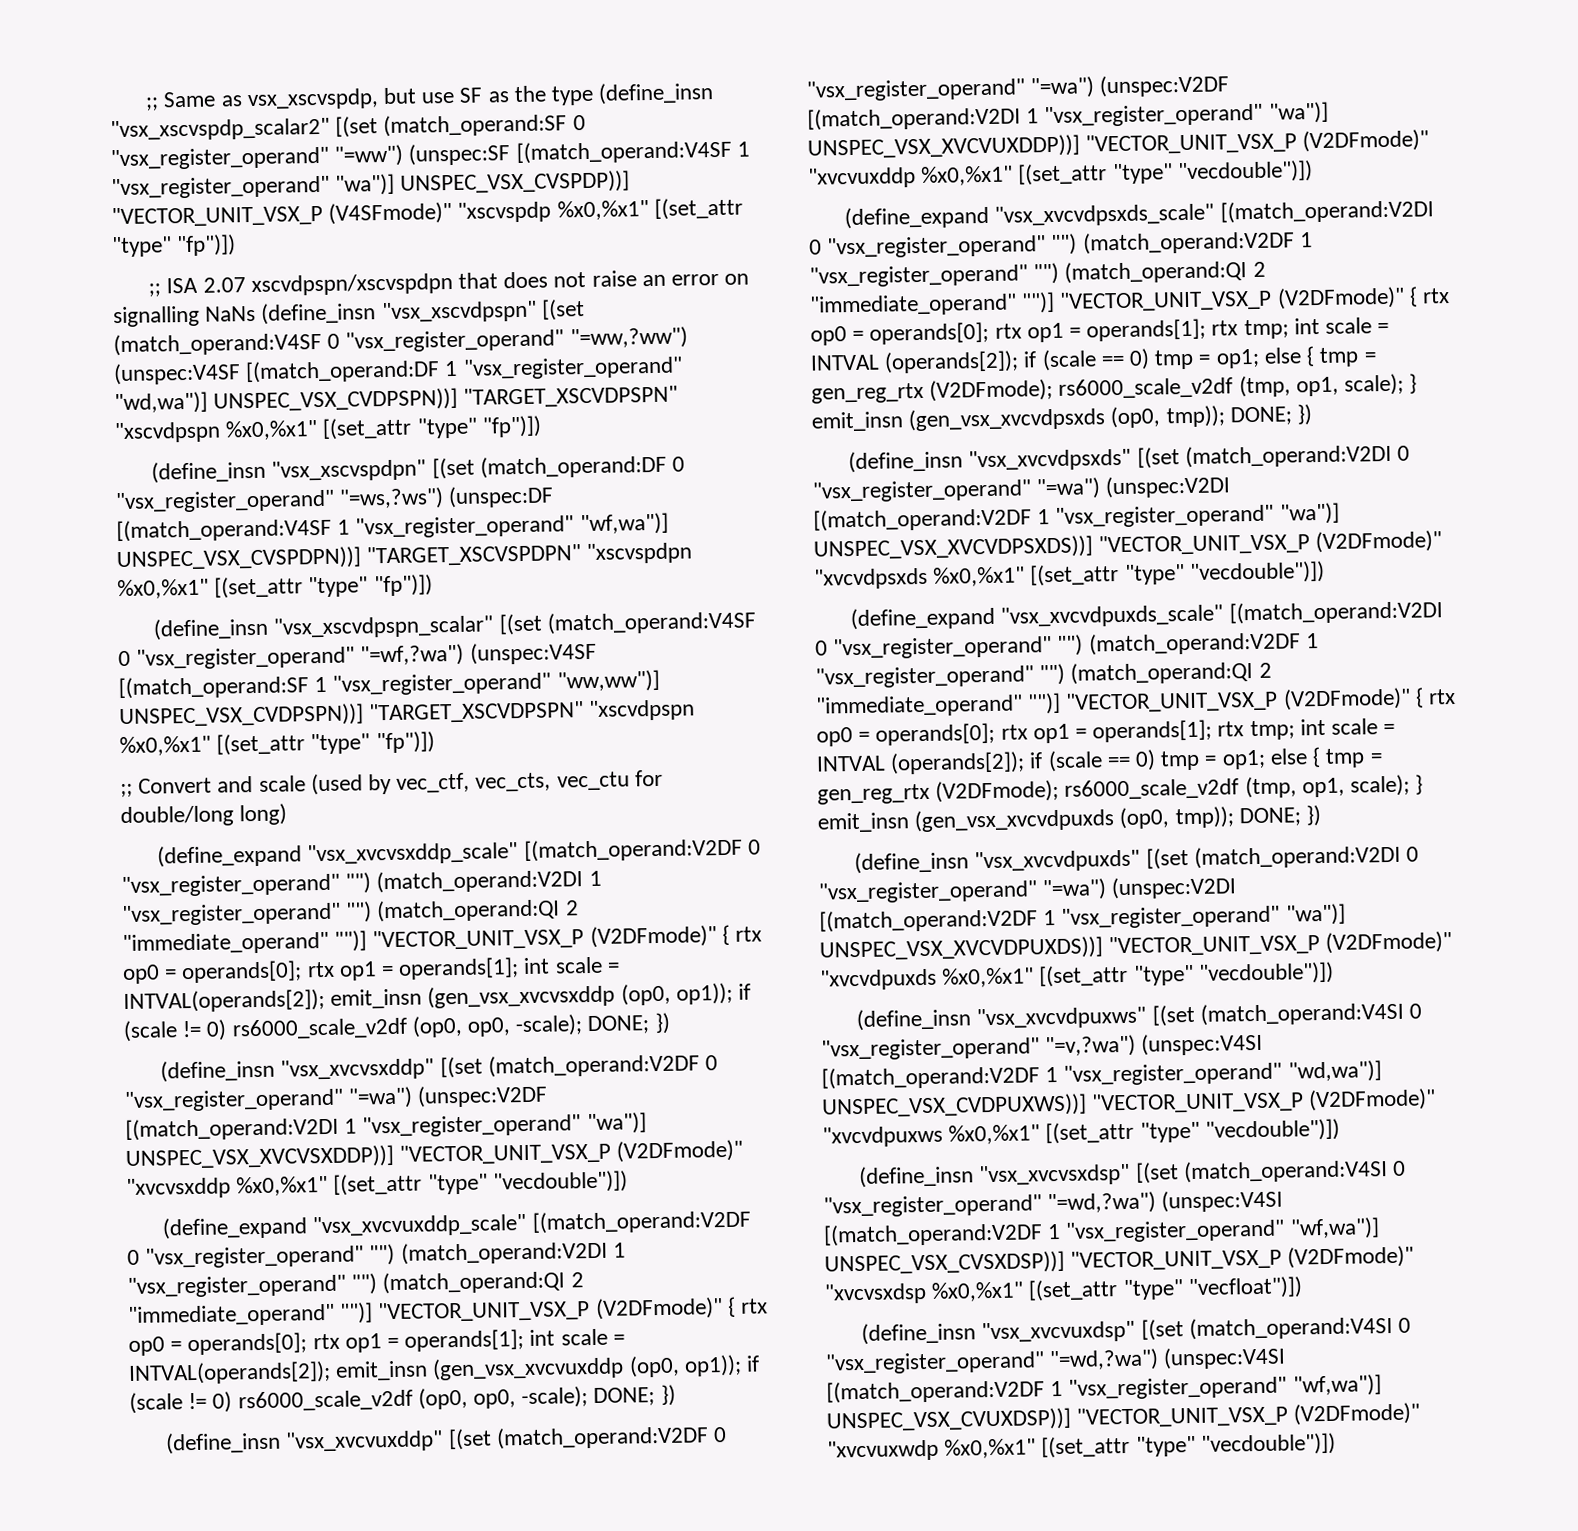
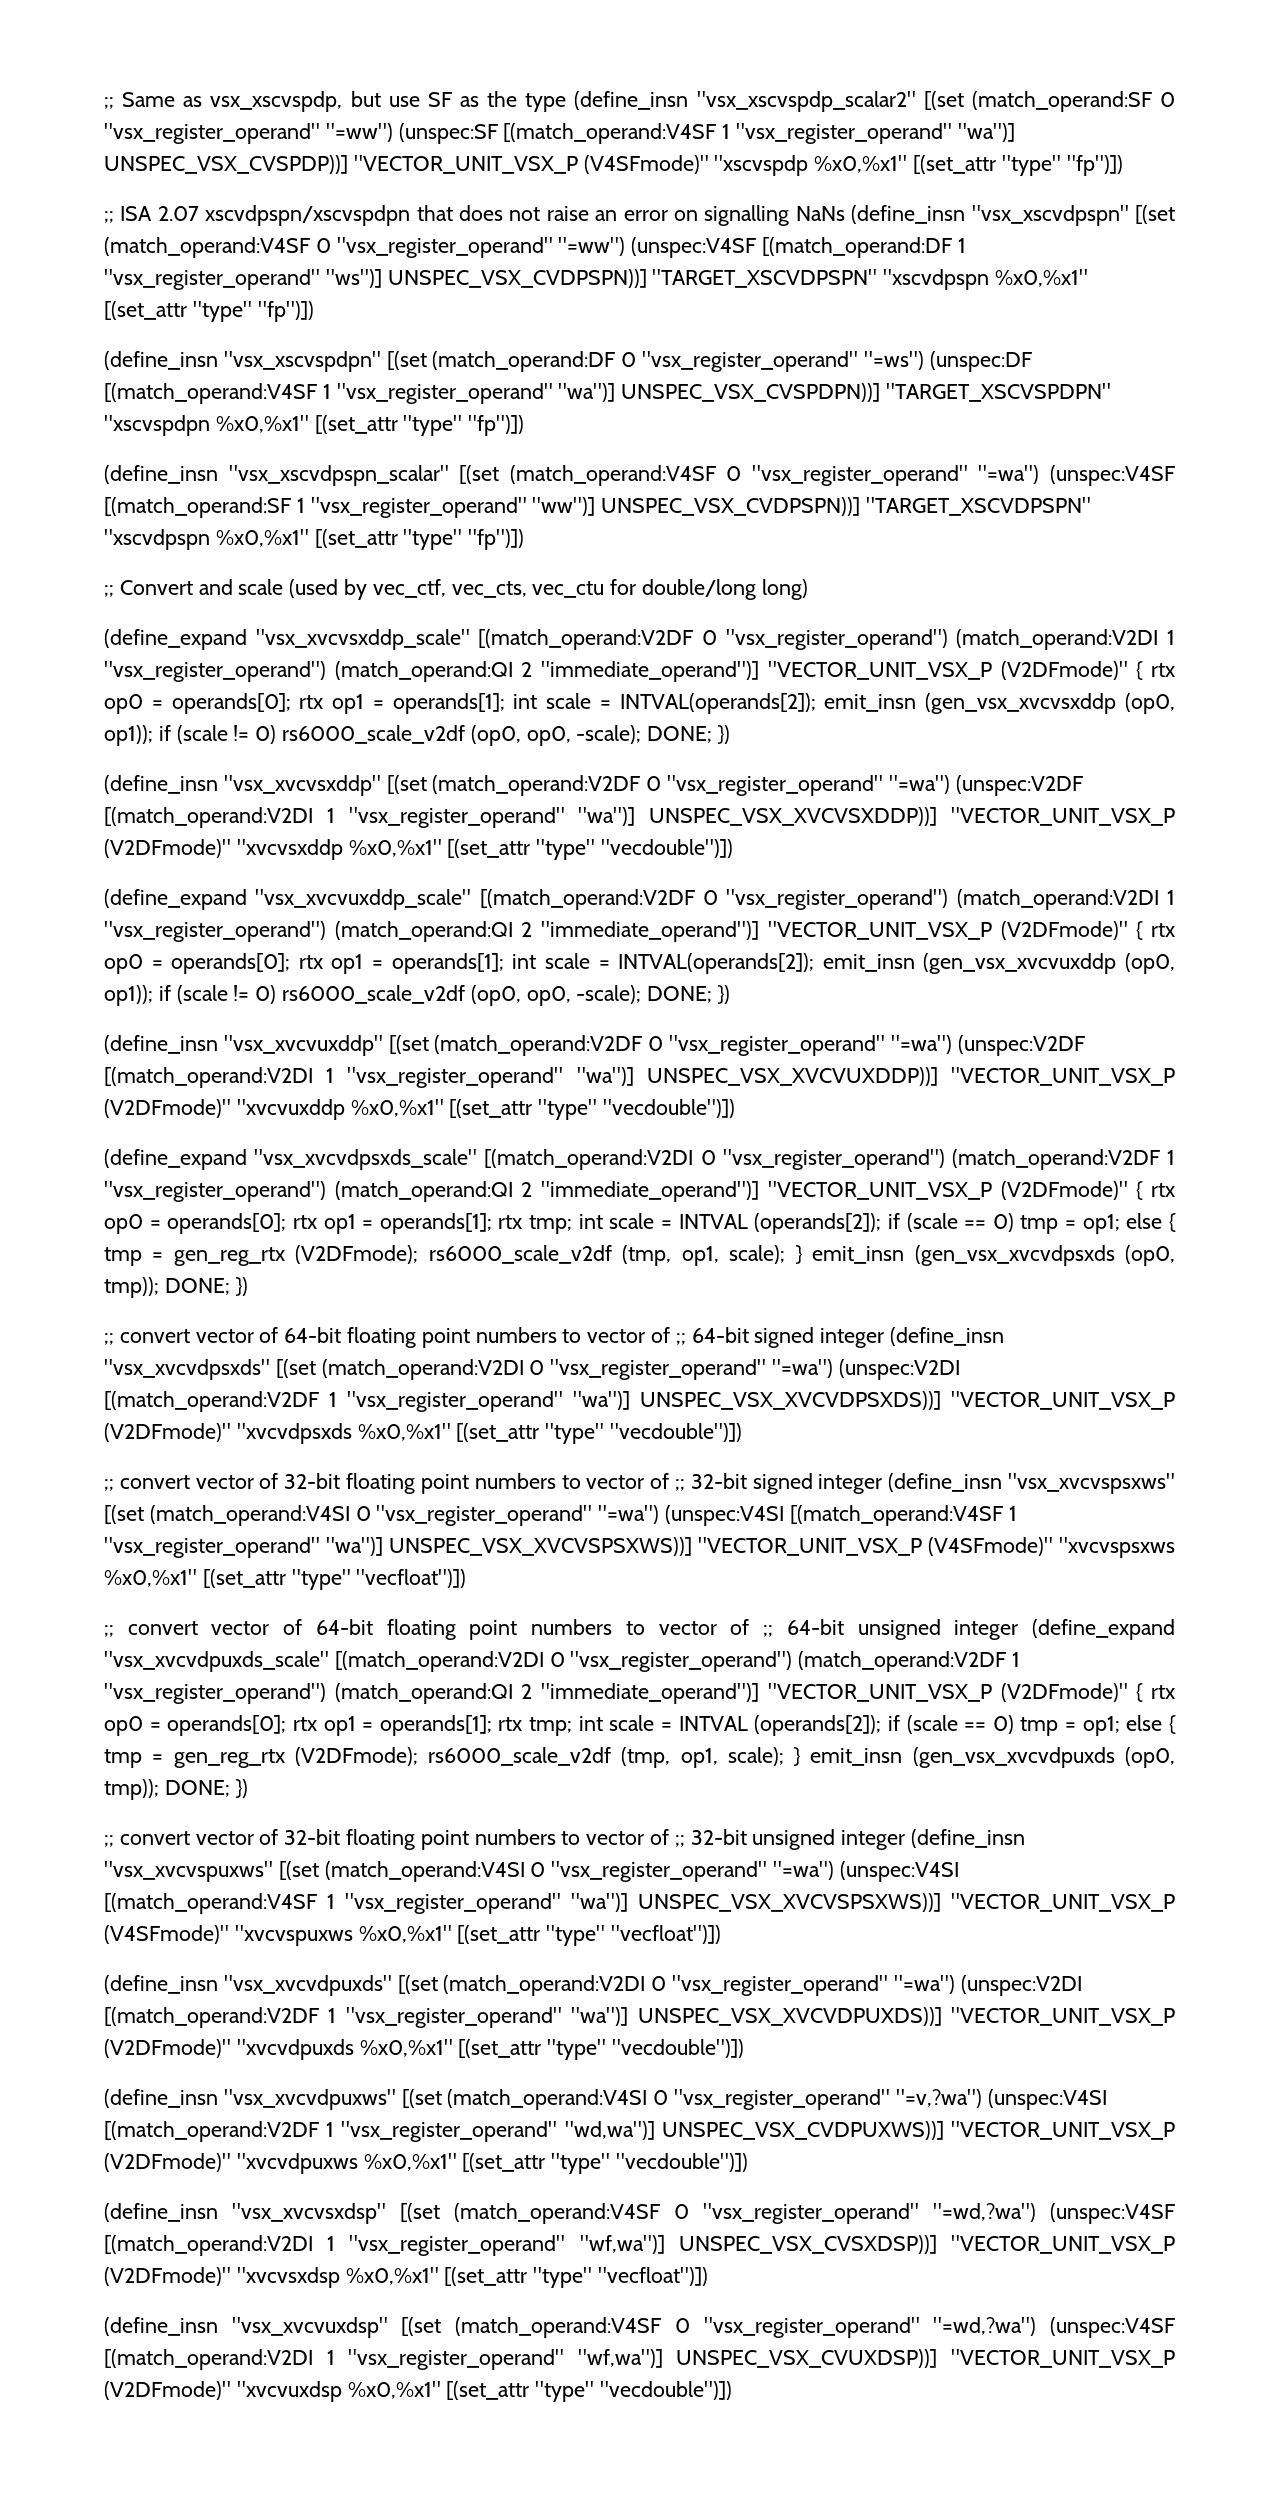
[569,326,688,350] "=ww,?ww") -> [558,237,626,256] "=ww")
[114,391,208,415] "wd,wa")] -> [325,269,382,288] "ws")]
[339,487,445,510] "=ws,?ws") -> [863,351,924,370] "=ws")
[579,512,669,536] "wf,wa")] -> [558,383,616,402] "wa")]
[360,643,465,667] "=wf,?wa") -> [978,465,1040,484] "=wa")
[556,669,660,693] "ww,ww")] -> [532,497,596,516] "ww")]
[121,869,602,898] [122,898,579,927] [122,930,368,956] "vsx_register_operand" "") (match_operand:V2DI 1 "vsx_register_operand" "") (match_operand:QI 2 "immediate_operand" "")] -> [725,629,1175,650] [104,661,760,682] "vsx_register_operand") (match_operand:V2DI 1 "vsx_register_operand") (match_operand:QI 2 "immediate_operand")]
[145,1240,626,1269] [127,1270,584,1298] [128,1302,374,1327] "vsx_register_operand" "") (match_operand:V2DI 1 "vsx_register_operand" "") (match_operand:QI 2 "immediate_operand" "")] -> [726,889,1176,910] [104,921,760,942] "vsx_register_operand") (match_operand:V2DI 1 "vsx_register_operand") (match_operand:QI 2 "immediate_operand")]
[827,230,1313,259] [809,260,1266,288] [809,291,1056,317] "vsx_register_operand" "") (match_operand:V2DF 1 "vsx_register_operand" "") (match_operand:QI 2 "immediate_operand" "")] -> [722,1149,1175,1170] [104,1181,760,1202] "vsx_register_operand") (match_operand:V2DF 1 "vsx_register_operand") (match_operand:QI 2 "immediate_operand")]
(1313, 415) none -> [104,1327,885,1348] ;; convert vector of 64-bit floating point numbers to vector of ;; 64-bit signed integer
[850,600,1443,631] [815,631,1319,660] [815,661,1272,689] [815,692,1062,718] (define_expand "vsx_xvcvdpuxds_scale" [(match_operand:V2DI 0 "vsx_register_operand" "") (match_operand:V2DF 1 "vsx_register_operand" "") (match_operand:QI 2 "immediate_operand" "")] -> [104,1473,1175,1494] [104,1505,1017,1526] [104,1537,1175,1558] [104,1569,467,1590] [104,1619,1175,1640] [104,1651,1021,1672] [104,1683,760,1704] ;; convert vector of 32-bit floating point numbers to vector of ;; 32-bit signed integer (define_insn "vsx_xvcvspsxws" [(set (match_operand:V4SI 0 "vsx_register_operand" "=wa") (unspec:V4SI [(match_operand:V4SF 1 "vsx_register_operand" "wa")] UNSPEC_VSX_XVCVSPSXWS))] "VECTOR_UNIT_VSX_P (V4SFmode)" "xvcvspsxws %x0,%x1" [(set_attr "type" "vecfloat")]) // ;; convert vector of 64-bit floating point numbers to vector of ;; 64-bit unsigned integer (define_expand "vsx_xvcvdpuxds_scale" [(match_operand:V2DI 0 "vsx_register_operand") (match_operand:V2DF 1 "vsx_register_operand") (match_operand:QI 2 "immediate_operand")]
(1322, 816) none -> [104,1829,1026,1850] [104,1861,959,1882] [104,1893,1175,1914] [104,1925,722,1946] // ;; convert vector of 32-bit floating point numbers to vector of ;; 32-bit unsigned integer (define_insn "vsx_xvcvspuxws" [(set (match_operand:V4SI 0 "vsx_register_operand" "=wa") (unspec:V4SI [(match_operand:V4SF 1 "vsx_register_operand" "wa")] UNSPEC_VSX_XVCVSPSXWS))] "VECTOR_UNIT_VSX_P (V4SFmode)" "xvcvspuxws %x0,%x1" [(set_attr "type" "vecfloat")])
[1182,1159,1406,1184] [823,1189,1284,1218] [823,1222,1043,1247] (match_operand:V4SI 0 "vsx_register_operand" "=wd,?wa") (unspec:V4SI [(match_operand:V2DF -> [454,2203,1176,2224] [104,2235,313,2256] (match_operand:V4SF 0 "vsx_register_operand" "=wd,?wa") (unspec:V4SF [(match_operand:V2DI
[1188,1316,1411,1341] [825,1346,1287,1375] [826,1379,1045,1404] (match_operand:V4SI 0 "vsx_register_operand" "=wd,?wa") (unspec:V4SI [(match_operand:V2DF -> [455,2317,1176,2338] [104,2349,313,2370] (match_operand:V4SF 0 "vsx_register_operand" "=wd,?wa") (unspec:V4SF [(match_operand:V2DI
[827,1439,939,1462] "xvcvuxwdp -> [236,2381,342,2402] "xvcvuxdsp

